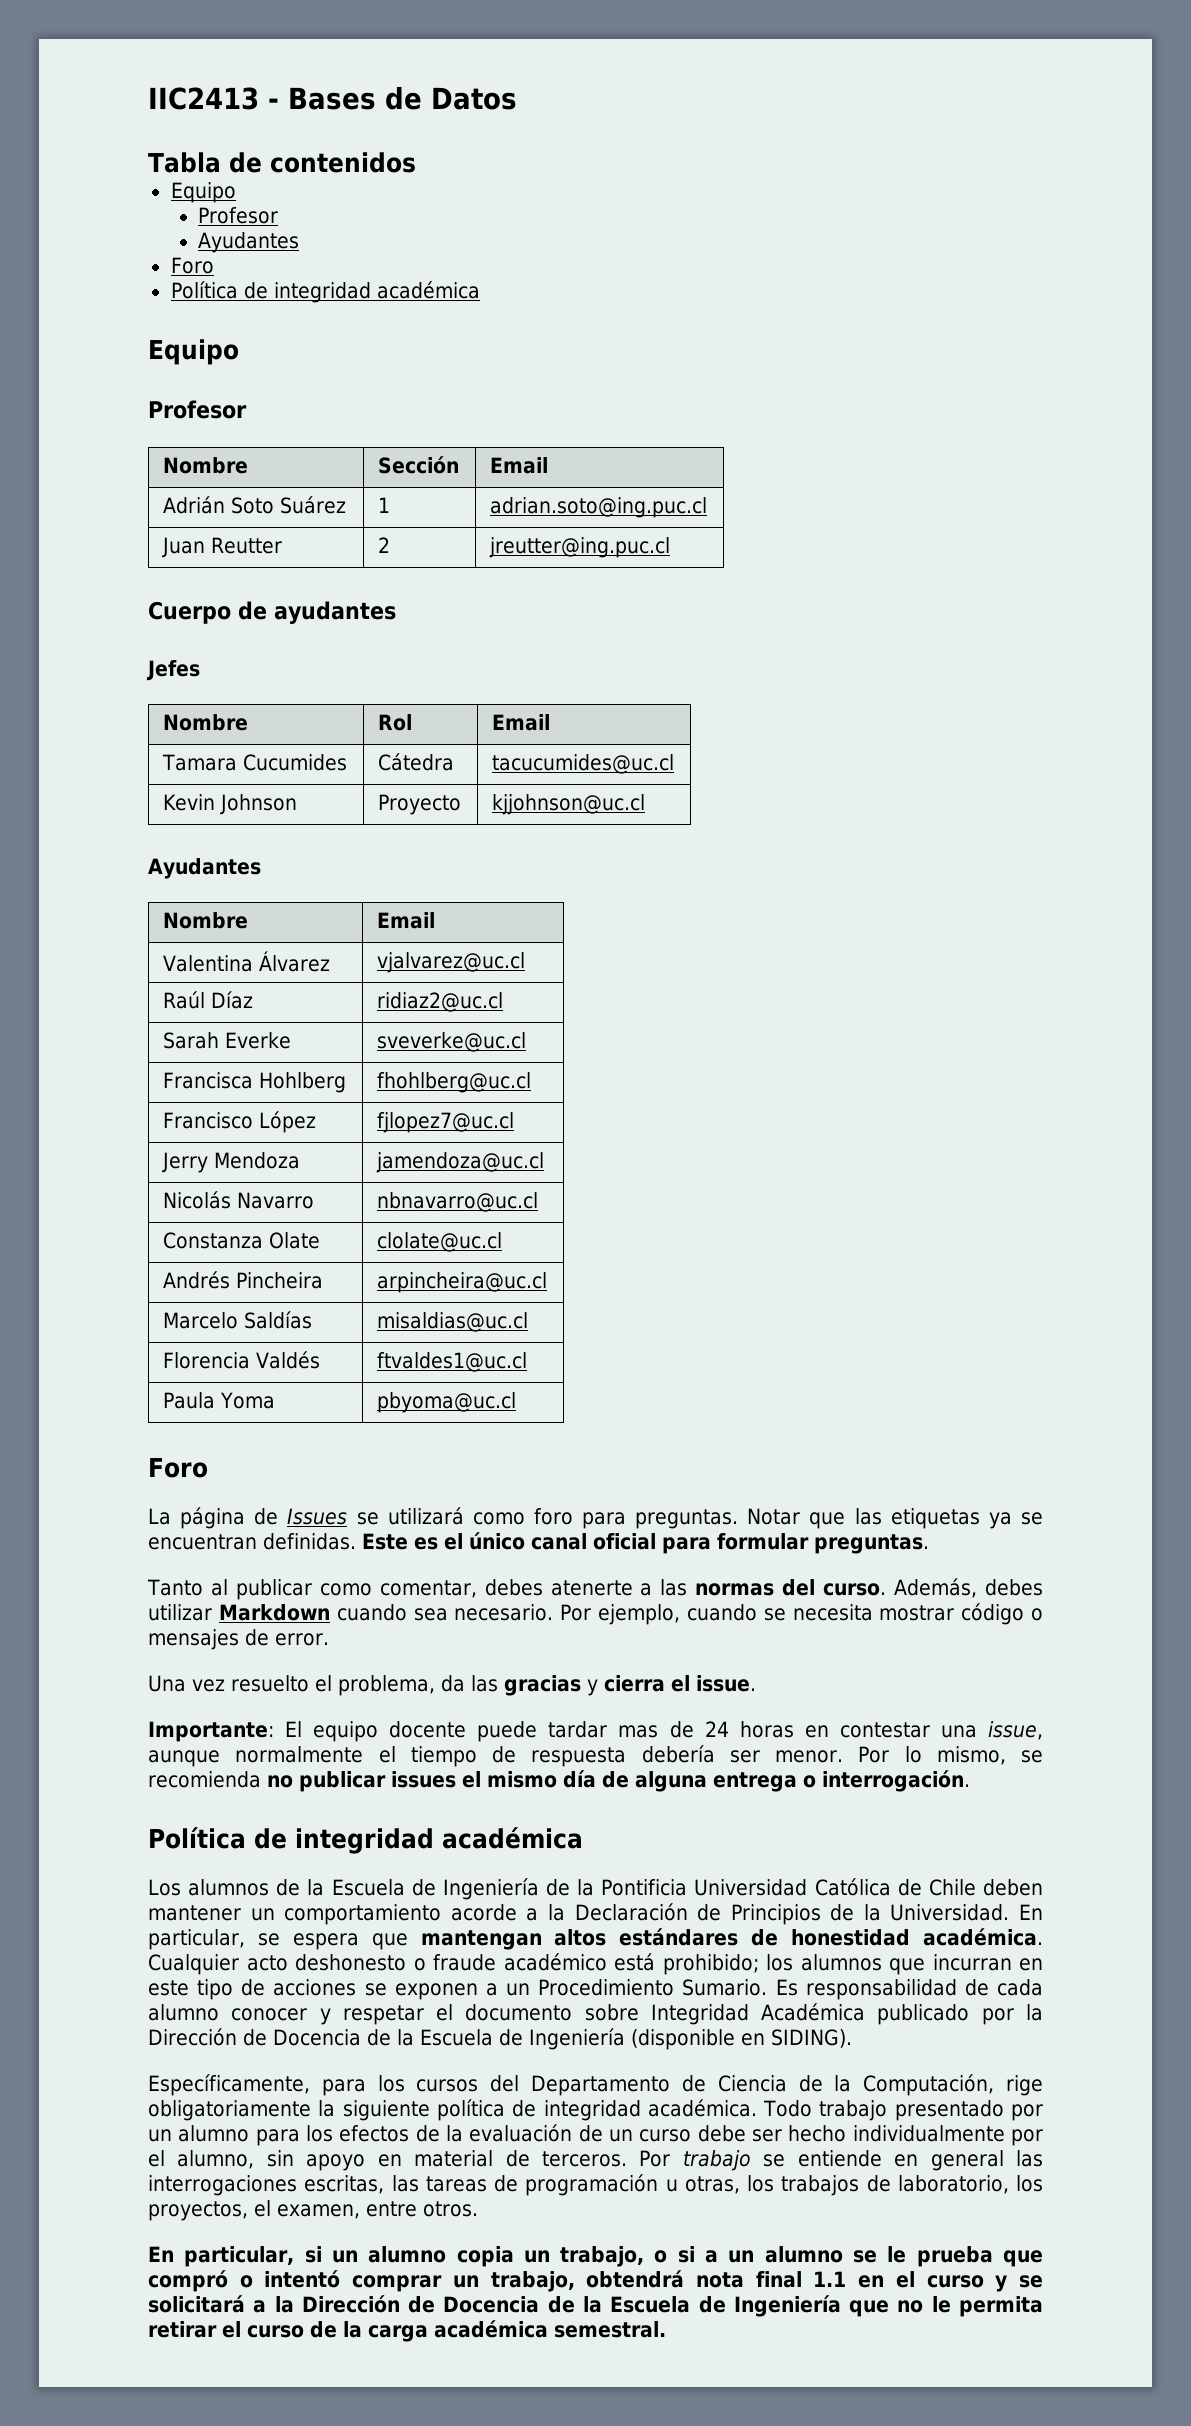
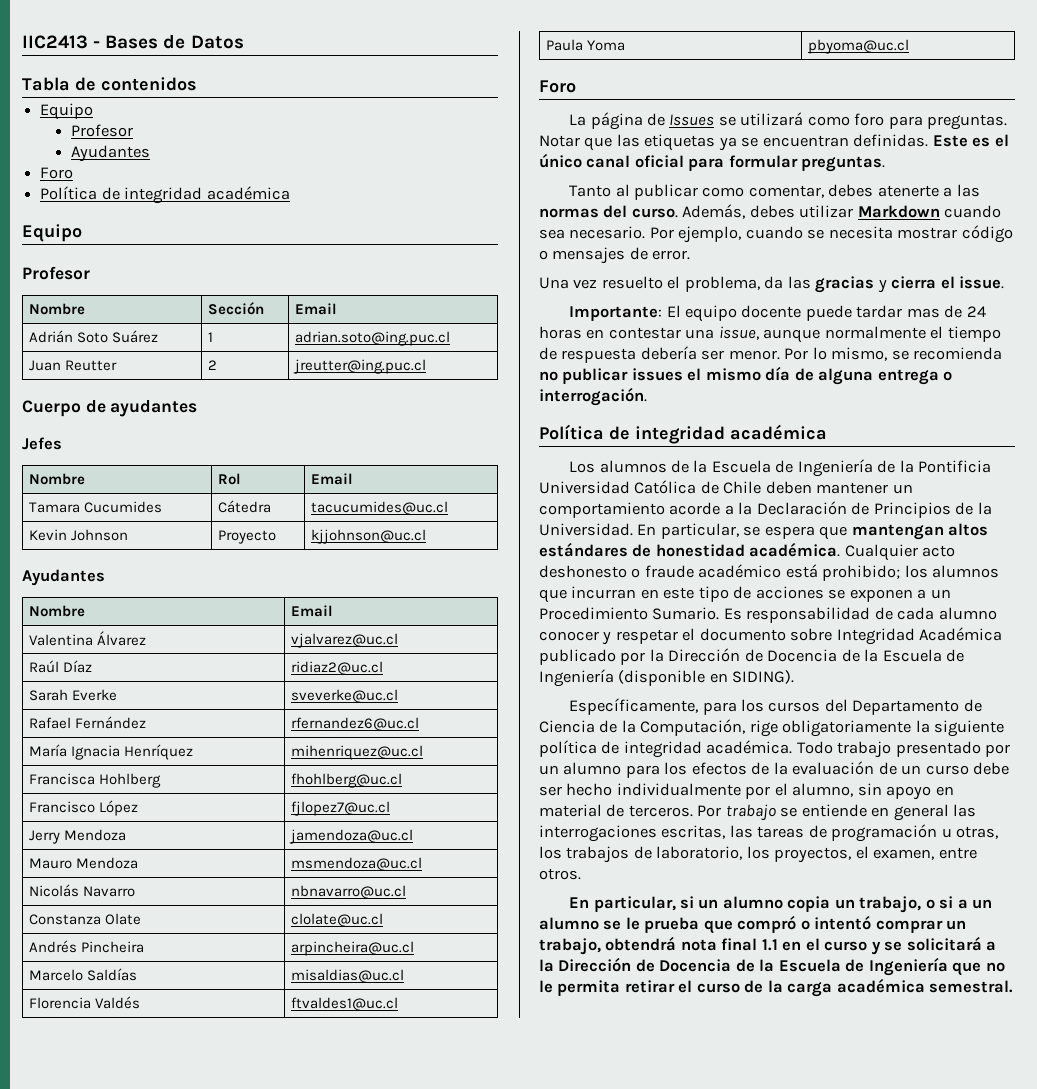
(526, 1042) none -> [29,716,147,729] [291,717,420,731] [29,744,194,760] [291,745,424,760] // Rafael Fernández | rfernandez6@uc.cl // María Ignacia Henríquez | mihenriquez@uc.cl
(544, 1162) none -> [29,857,139,869] [291,857,423,871] // Mauro Mendoza | msmendoza@uc.cl

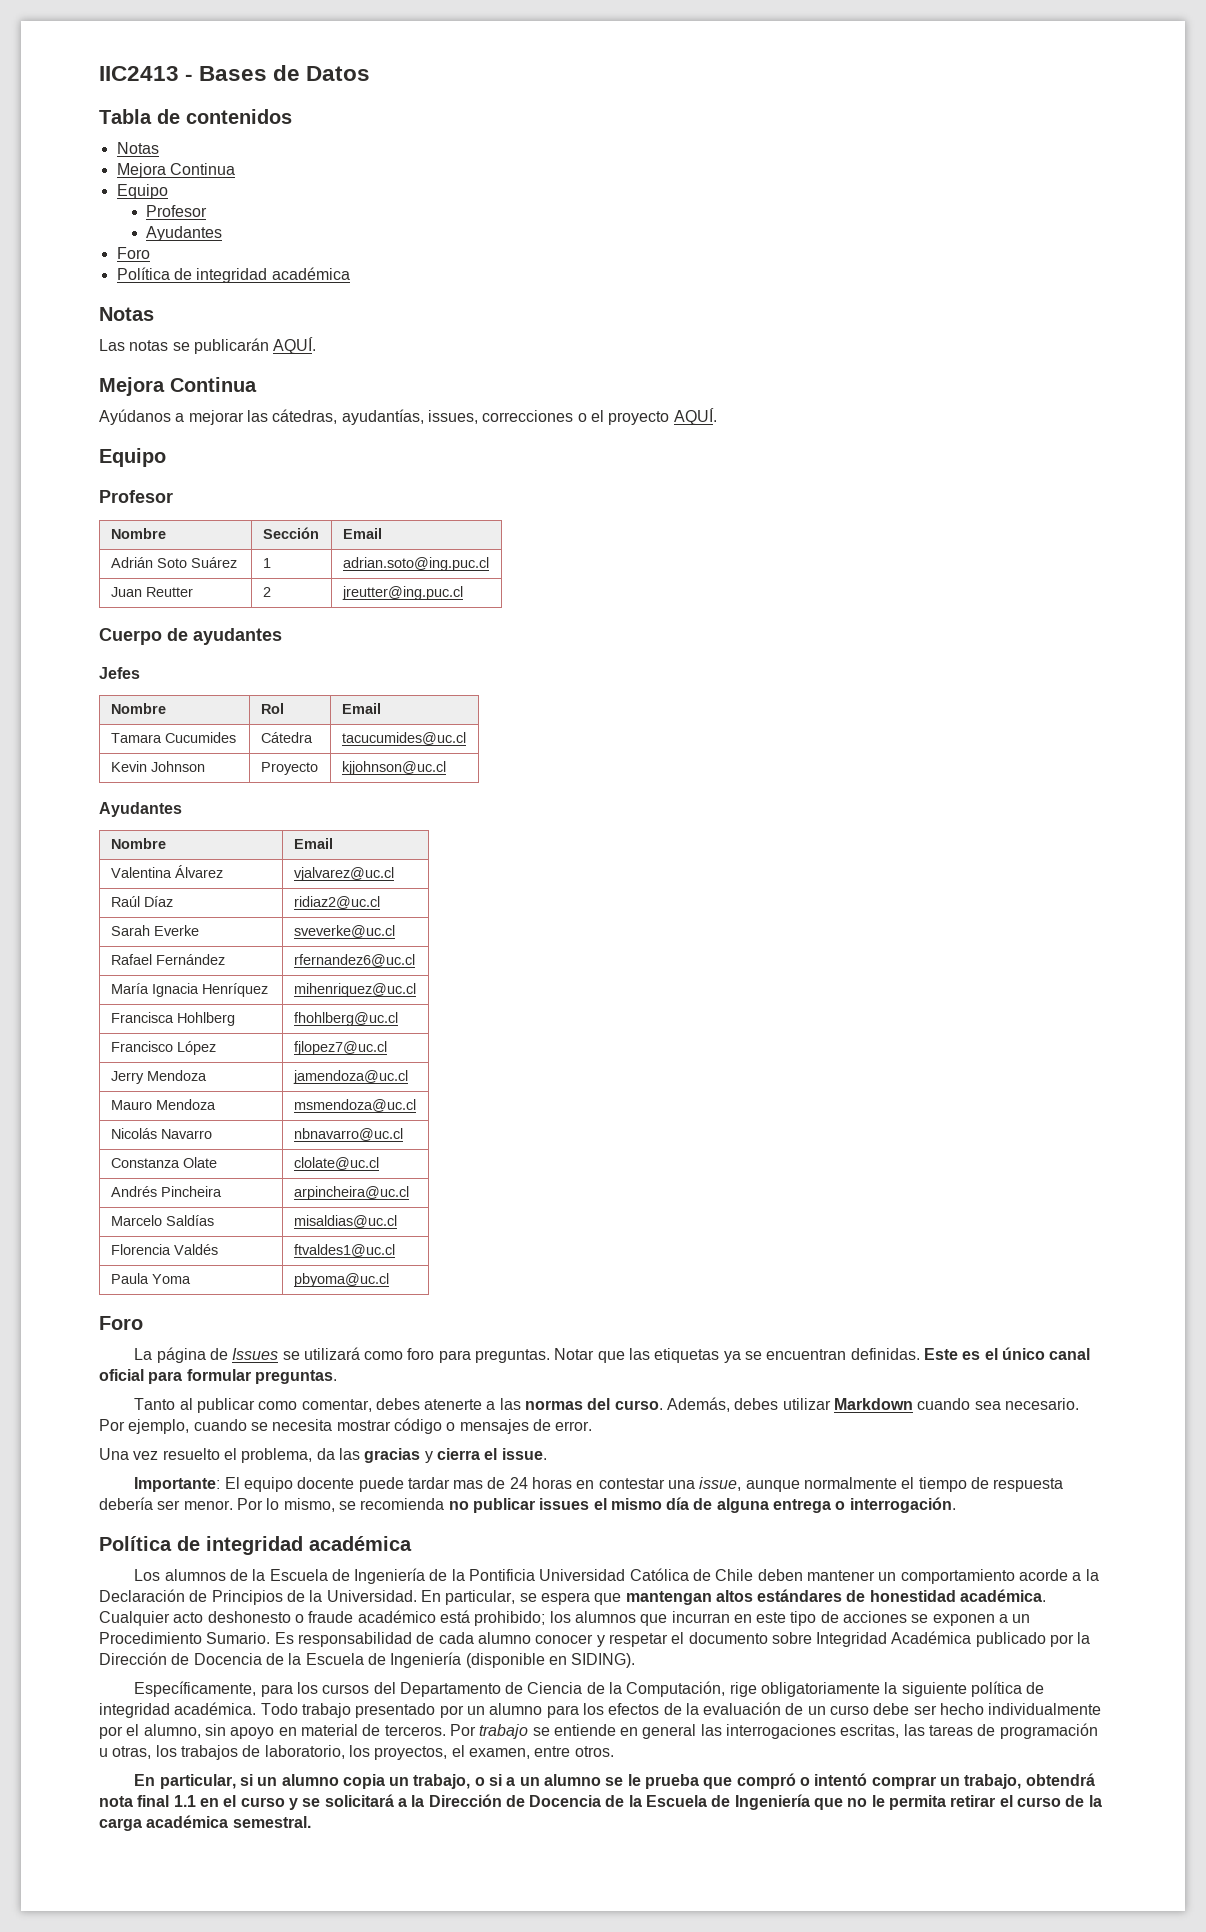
(197, 84) none -> [116,142,159,154] [116,163,235,178] // Notas // Mejora Continua
(290, 193) none -> [99,307,154,321] [99,337,317,354] [99,377,257,396] [99,408,717,425] // Notas // Las notas se publicarán AQUÍ. // Mejora Continua // Ayúdanos a mejorar las cátedras, ayudantías, issues, correcciones o el proyecto AQUÍ.

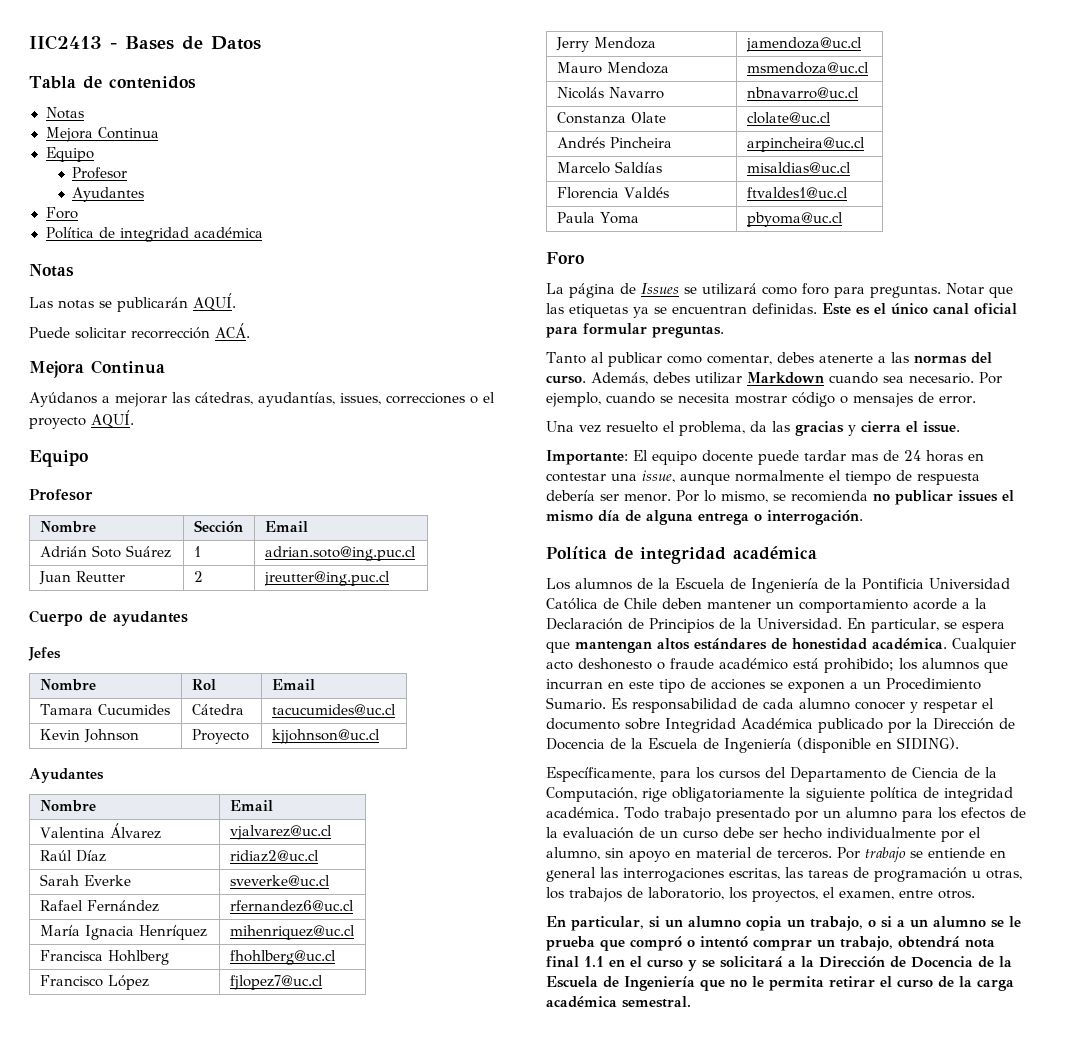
(317, 345) none -> [29,323,250,339] // Puede solicitar recorrección ACÁ.

